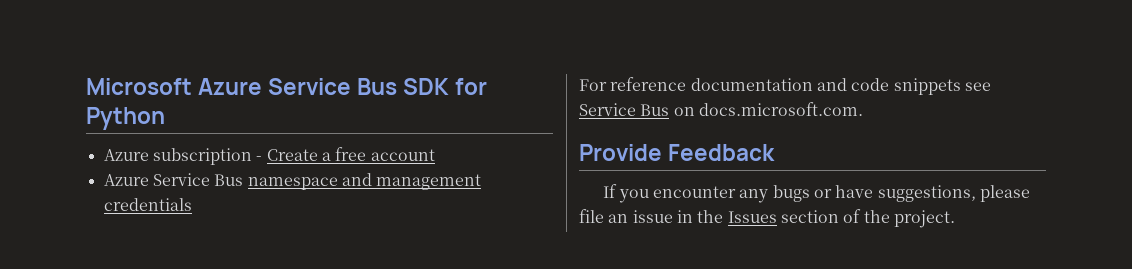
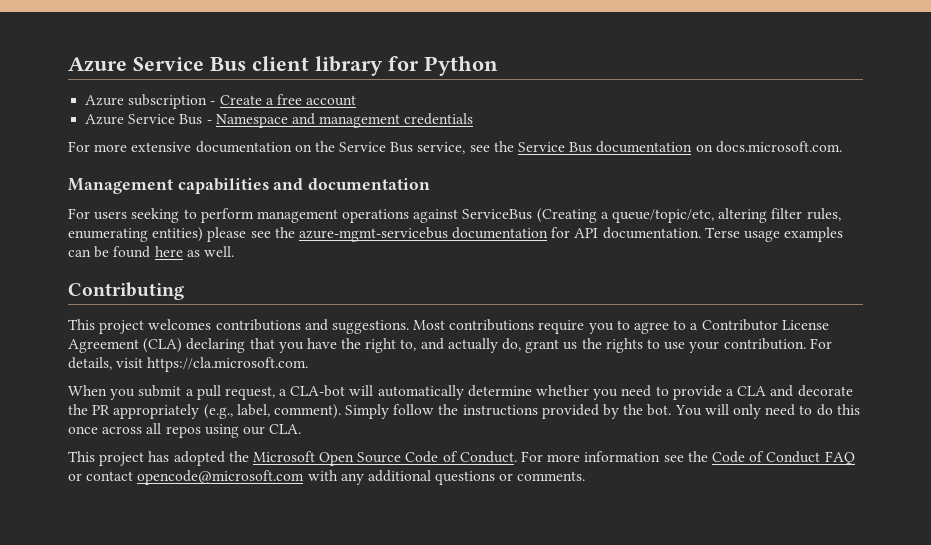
[86,78,450,95] Microsoft Azure Service Bus SDK -> [68,56,383,76] Azure Service Bus client library
[247,177,338,190] namespace -> [206,114,288,128] - Namespace
[610,77,991,95] [579,102,863,116] [579,144,776,161] [603,184,1030,203] [579,209,955,228] reference documentation and code snippets see Service Bus on docs.microsoft.com. // Provide Feedback // If you encounter any bugs or have suggestions, please file an issue in the Issues section of the project. -> [94,141,842,154] [68,178,431,194] [68,208,841,223] [68,227,844,242] [68,246,234,258] [68,282,184,300] [68,319,829,334] [68,338,832,353] [68,357,309,372] [68,385,853,400] [68,404,860,419] [68,423,302,438] [68,451,855,466] [68,470,586,485] more extensive documentation on the Service Bus service, see the Service Bus documentation on docs.microsoft.com. // Management capabilities and documentation // For users seeking to perform management operations against ServiceBus (Creating a queue/topic/etc, altering filter rules, enumerating entities) please see the azure-mgmt-servicebus documentation for API documentation. Terse usage examples can be found here as well. // Contributing // This project welcomes contributions and suggestions. Most contributions require you to agree to a Contributor License Agreement (CLA) declaring that you have the right to, and actually do, grant us the rights to use your contribution. For details, visit https://cla.microsoft.com. // When you submit a pull request, a CLA-bot will automatically determine whether you need to provide a CLA and decorate the PR appropriately (e.g., label, comment). Simply follow the instructions provided by the bot. You will only need to do this once across all repos using our CLA. // This project has adopted the Microsoft Open Source Code of Conduct. For more information see the Code of Conduct FAQ or contact opencode@microsoft.com with any additional questions or comments.

